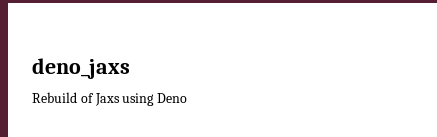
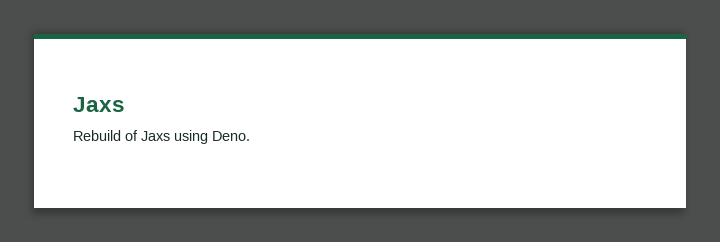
[32,58,130,79] deno_jaxs -> [73,97,125,112] Jaxs
[157,93,188,103] Deno -> [212,131,250,141] Deno.

